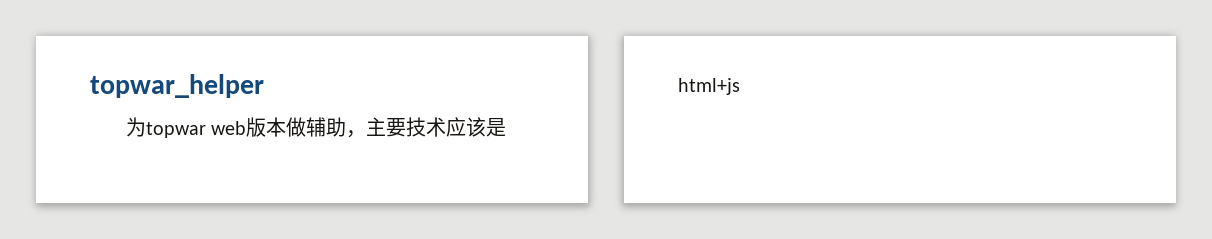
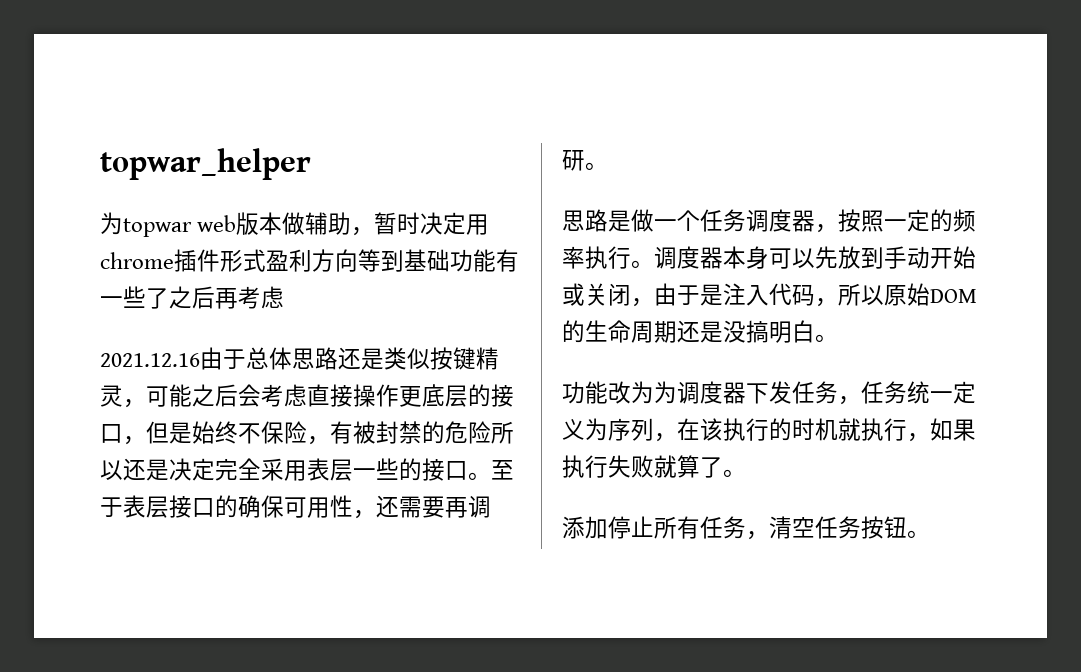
[366,117,507,137] [678,78,740,95] 主要技术应该是html+js -> [374,212,490,235] [100,249,519,272] [100,286,284,309] [100,347,499,370] [100,384,514,408] [100,421,514,445] [100,458,514,481] [100,495,491,519] [562,150,608,171] [562,209,976,233] [562,246,976,269] [562,283,977,307] [562,320,838,343] [562,381,976,405] [562,418,976,442] [562,455,746,478] [562,516,930,540] 暂时决定用chrome插件形式盈利方向等到基础功能有一些了之后再考虑 // 2021.12.16由于总体思路还是类似按键精灵，可能之后会考虑直接操作更底层的接口，但是始终不保险，有被封禁的危险所以还是决定完全采用表层一些的接口。至于表层接口的确保可用性，还需要再调研。 // 思路是做一个任务调度器，按照一定的频率执行。调度器本身可以先放到手动开始或关闭，由于是注入代码，所以原始DOM的生命周期还是没搞明白。 // 功能改为为调度器下发任务，任务统一定义为序列，在该执行的时机就执行，如果执行失败就算了。 // 添加停止所有任务，清空任务按钮。

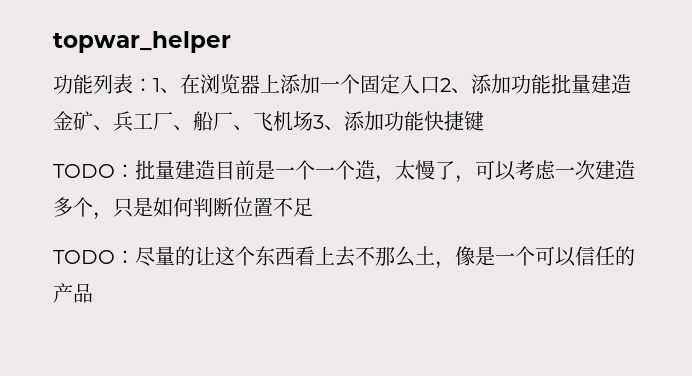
[100,212,490,237] [100,249,519,272] [100,286,284,309] [100,347,499,370] [100,384,514,408] [100,421,514,445] [100,458,514,481] [100,495,491,519] [562,150,608,171] [562,209,976,233] [562,246,976,269] [562,283,977,307] [562,320,838,343] [562,381,976,405] [562,418,976,442] [562,455,746,478] [562,516,930,540] 为topwar web版本做辅助，暂时决定用chrome插件形式盈利方向等到基础功能有一些了之后再考虑 // 2021.12.16由于总体思路还是类似按键精灵，可能之后会考虑直接操作更底层的接口，但是始终不保险，有被封禁的危险所以还是决定完全采用表层一些的接口。至于表层接口的确保可用性，还需要再调研。 // 思路是做一个任务调度器，按照一定的频率执行。调度器本身可以先放到手动开始或关闭，由于是注入代码，所以原始DOM的生命周期还是没搞明白。 // 功能改为为调度器下发任务，任务统一定义为序列，在该执行的时机就执行，如果执行失败就算了。 // 添加停止所有任务，清空任务按钮。 -> [53,74,631,94] [53,111,484,132] [53,160,635,183] [53,197,313,220] [53,246,635,269] [53,283,93,303] 功能列表：1、在浏览器上添加一个固定入口2、添加功能批量建造金矿、兵工厂、船厂、飞机场3、添加功能快捷键 // TODO：批量建造目前是一个一个造，太慢了，可以考虑一次建造多个，只是如何判断位置不足 // TODO：尽量的让这个东西看上去不那么土，像是一个可以信任的产品

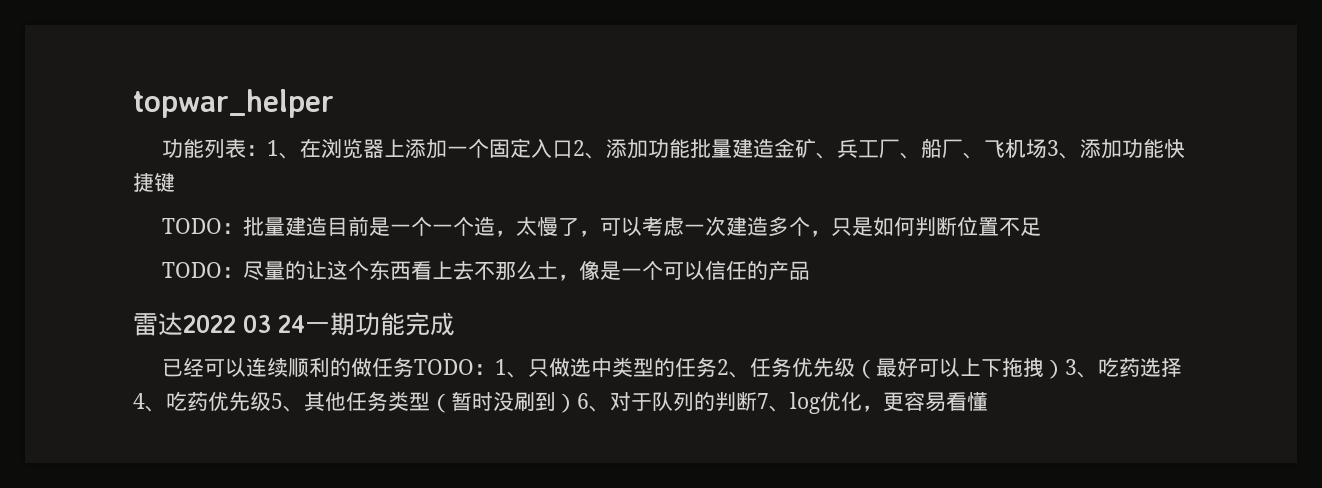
(93, 293) none -> [133,312,455,336] [162,357,1183,379] [133,391,988,414] // 雷达2022 03 24一期功能完成 // 已经可以连续顺利的做任务TODO：1、只做选中类型的任务2、任务优先级（最好可以上下拖拽）3、吃药选择4、吃药优先级5、其他任务类型（暂时没刷到）6、对于队列的判断7、log优化，更容易看懂

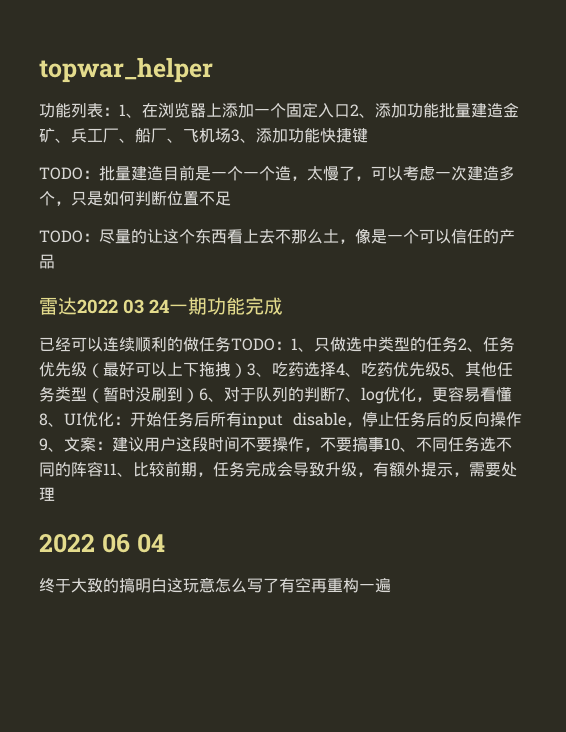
(988, 401) none -> [39,411,522,429] [39,436,512,452] [39,461,517,477] [39,487,55,501] [39,533,165,553] [39,577,391,593] 8、UI优化：开始任务后所有input disable，停止任务后的反向操作9、文案：建议用户这段时间不要操作，不要搞事10、不同任务选不同的阵容11、比较前期，任务完成会导致升级，有额外提示，需要处理 // 2022 06 04 // 终于大致的搞明白这玩意怎么写了有空再重构一遍

